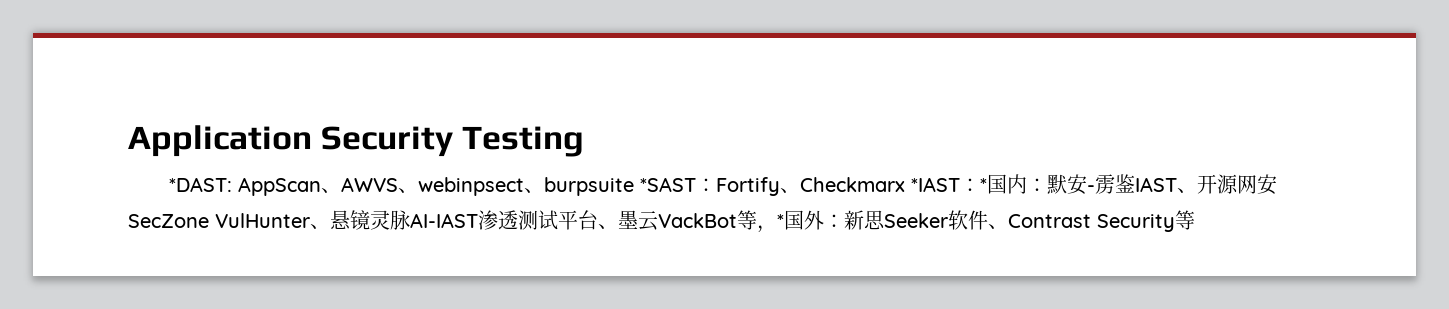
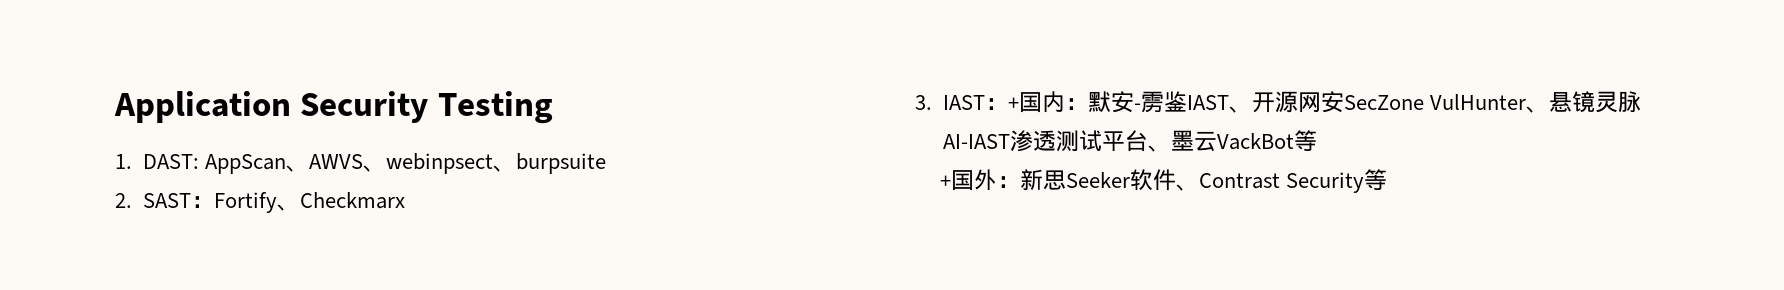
[168,177,232,192] *DAST: -> [115,154,200,169] 1. DAST:
[639,177,696,192] *SAST -> [115,193,192,208] // 2. SAST
[910,177,987,192] *IAST：* -> [915,95,1020,110] // 3. IAST：+
[757,214,784,233] ，* -> [940,175,952,188] // +

